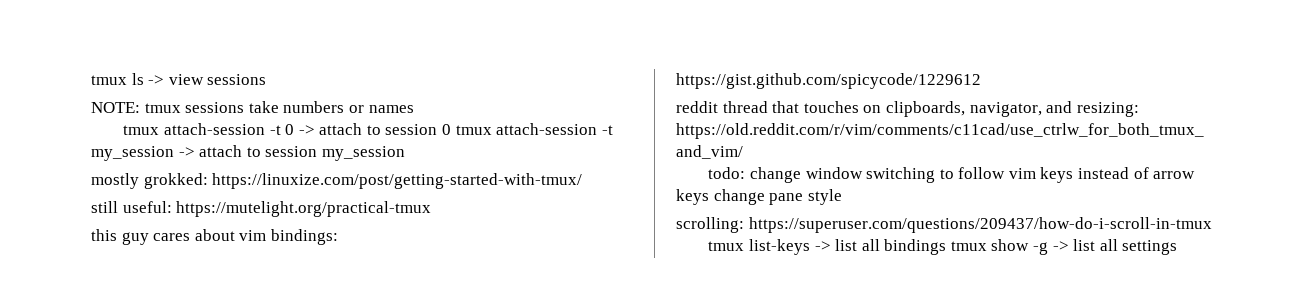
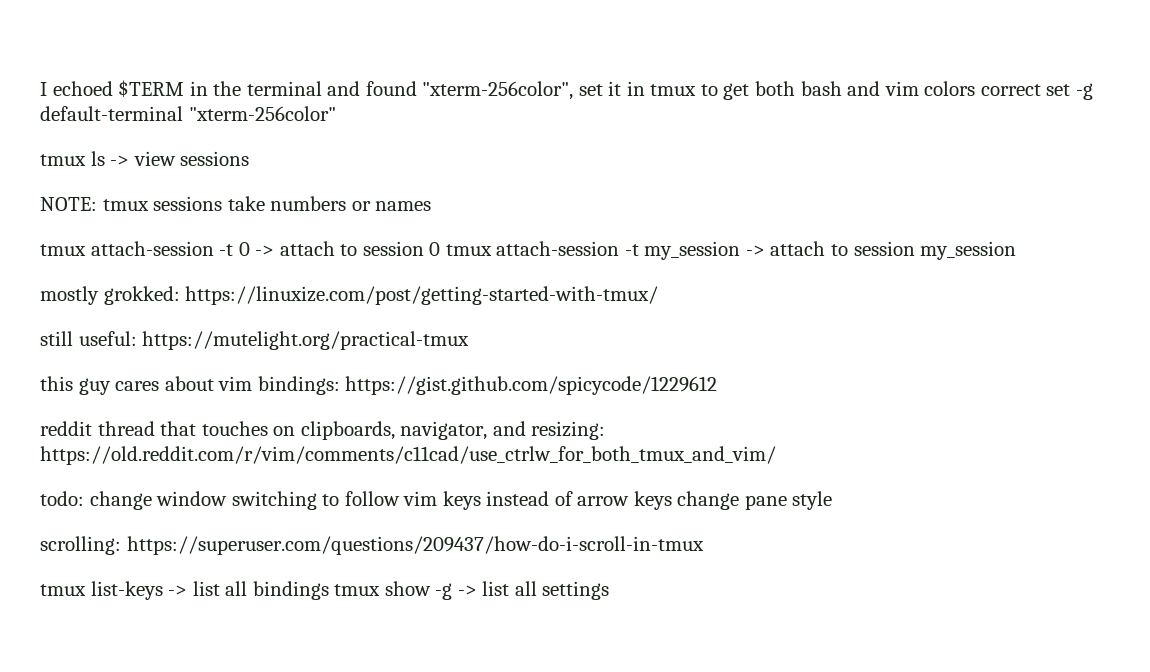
(91, 80) none -> [40,80,1093,100] [40,106,336,121] I echoed $TERM in the terminal and found "xterm-256color", set it in tmux to get both bash and vim colors correct set -g default-terminal "xterm-256color" //

